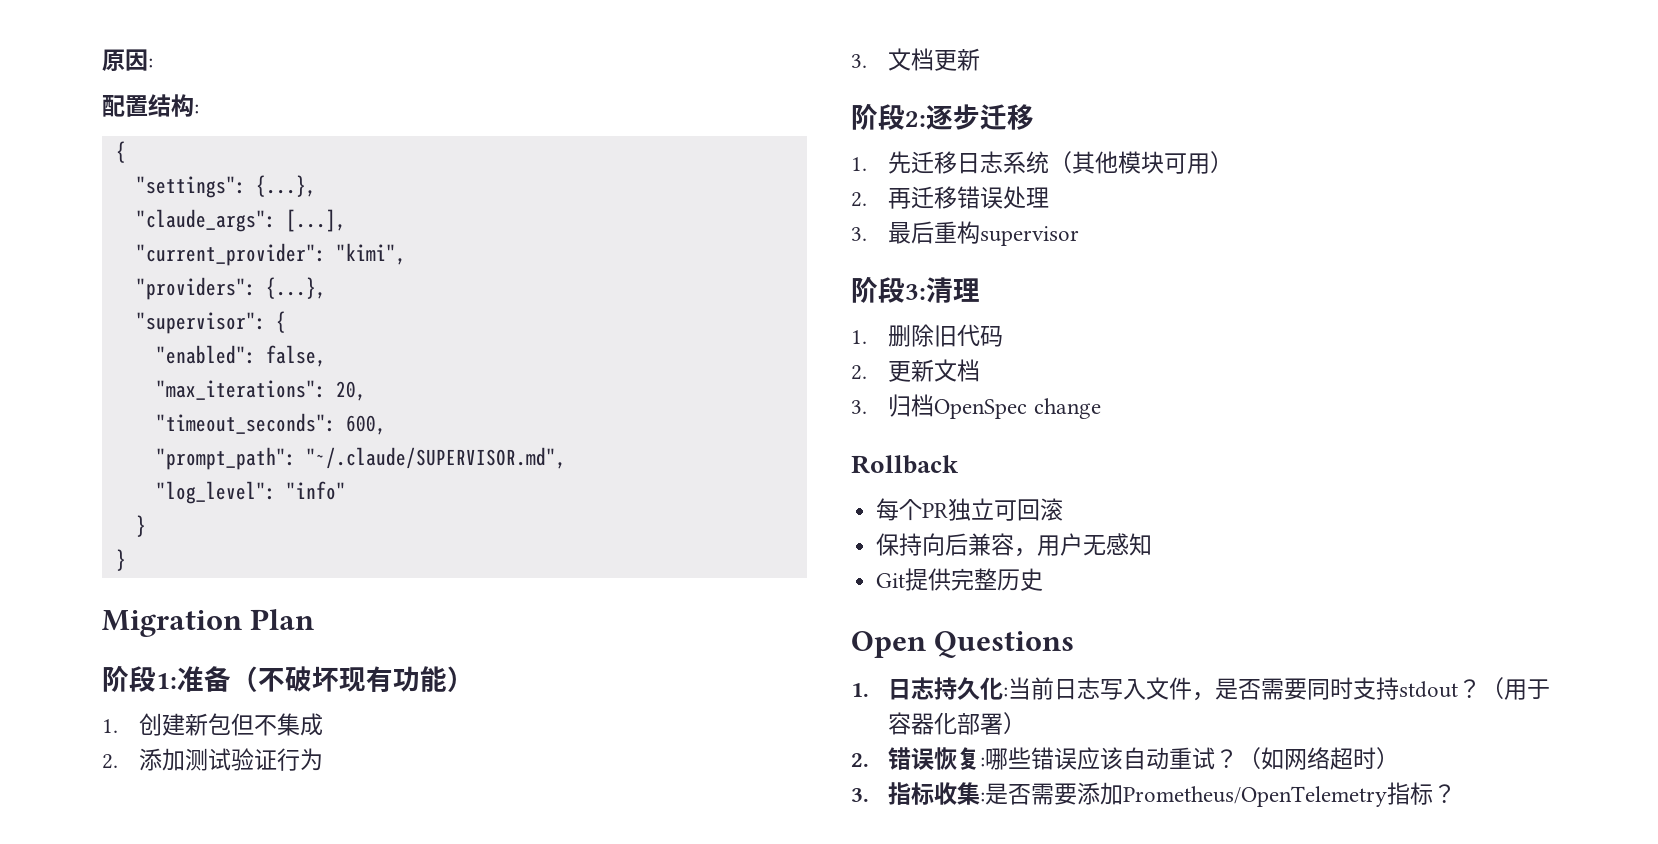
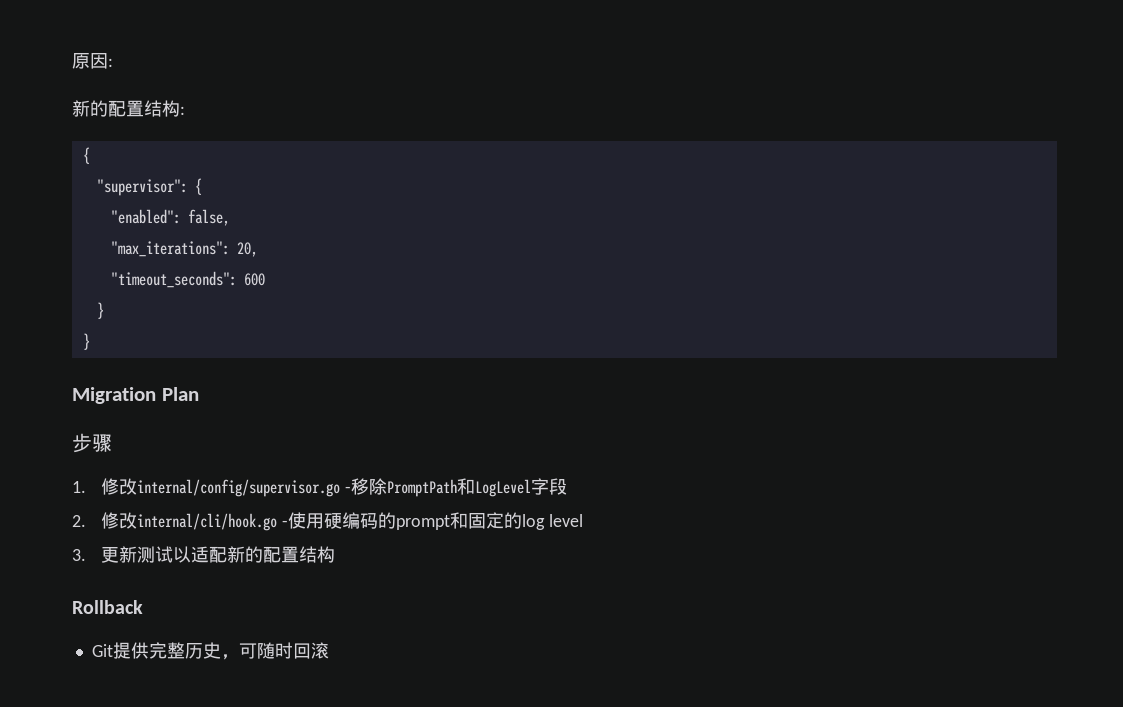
(153, 63) none -> [72,100,108,117] 新的
[135,175,316,198] [135,209,346,232] [135,243,406,266] [135,277,326,300] // "settings": {...}, // "claude_args": [...], // "current_provider": "kimi", // "providers": {...}, -> (90, 155) none
[345,415,386,435] [155,447,566,470] [155,481,346,504] 600, // "prompt_path": "~/.claude/SUPERVISOR.md", // "log_level": "info" -> [243,273,265,286] 600
[102,665,474,692] [102,713,324,736] [102,748,324,771] [851,48,981,71] [851,103,1034,130] [851,151,1234,174] [851,186,1050,209] [851,221,1080,246] [851,276,980,303] [851,324,1004,347] [851,359,981,382] [851,394,1101,419] [851,455,959,474] [876,498,1064,521] [876,533,1153,557] [876,568,1044,591] [851,631,1075,658] [851,677,1551,701] [888,712,1027,735] [851,747,1400,770] [851,782,1457,807] 阶段1:准备（不破坏现有功能） // 1.创建新包但不集成 // 2.添加测试验证行为 // 3.文档更新 // 阶段2:逐步迁移 // 1.先迁移日志系统（其他模块可用） // 2.再迁移错误处理 // 3.最后重构supervisor // 阶段3:清理 // 1.删除旧代码 // 2.更新文档 // 3.归档OpenSpec change // Rollback // 每个PR独立可回滚 // 保持向后兼容，用户无感知 // Git提供完整历史 // Open Questions // 1.日志持久化:当前日志写入文件，是否需要同时支持stdout？（用于容器化部署） // 2.错误恢复:哪些错误应该自动重试？（如网络超时） // 3.指标收集:是否需要添加Prometheus/OpenTelemetry指标？ -> [72,433,112,453] [72,478,568,497] [72,512,584,531] [72,546,336,563] [72,600,143,614] [91,642,329,660] 步骤 // 1.修改internal/config/supervisor.go -移除PromptPath和LogLevel字段 // 2.修改internal/cli/hook.go -使用硬编码的prompt和固定的log level // 3.更新测试以适配新的配置结构 // Rollback // Git提供完整历史，可随时回滚

